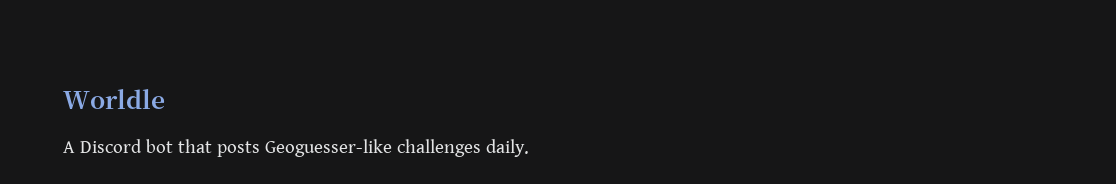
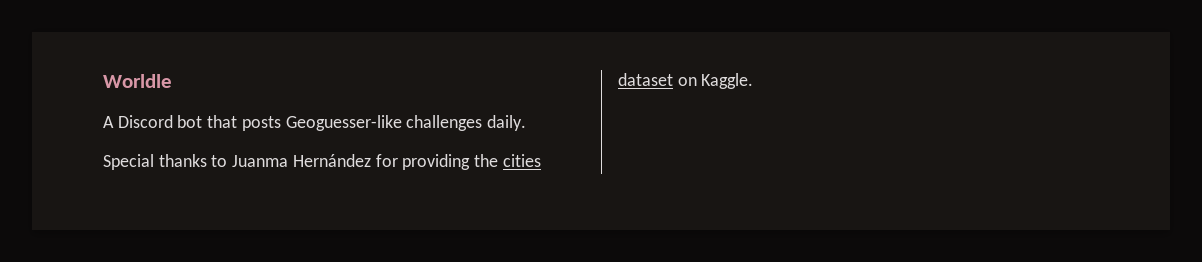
(529, 148) none -> [103,154,541,170] [618,73,754,89] // Special thanks to Juanma Hernández for providing the cities dataset on Kaggle.

